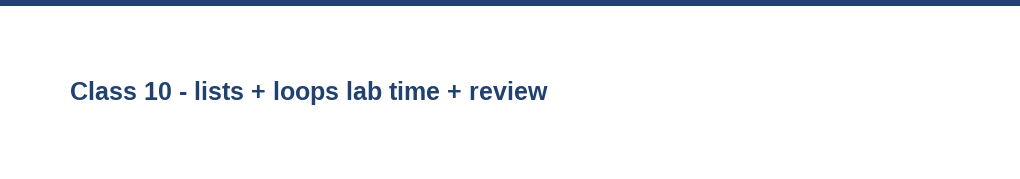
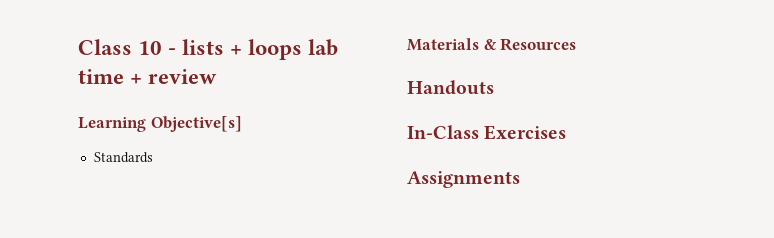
(548, 90) none -> [78,116,242,132] [93,152,153,163] [407,38,577,51] [407,80,494,95] [407,125,567,140] [407,171,520,188] // Learning Objective[s] // Standards // Materials & Resources // Handouts // In-Class Exercises // Assignments

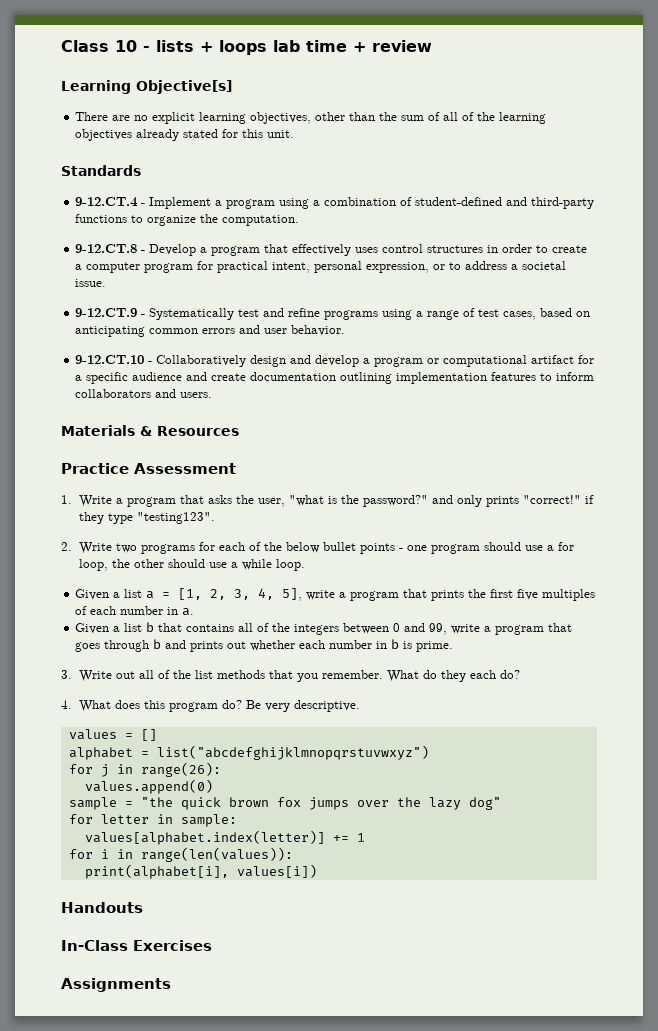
[93,152,153,163] [407,38,577,51] Standards // Materials & Resources -> [75,112,547,124] [75,129,295,141] [61,165,141,176] [75,197,595,209] [75,214,300,226] [75,244,588,256] [75,261,567,273] [75,279,107,287] [75,308,591,320] [75,325,346,337] [75,355,595,367] [75,372,595,384] [75,389,213,398] [61,425,239,436] [61,463,236,474] [61,495,594,507] [78,512,215,524] [61,542,574,554] [78,559,305,571] [75,588,596,601] [75,606,195,616] [75,622,573,635] [75,639,454,652] [61,670,520,682] [61,700,360,712] [68,729,157,741] [68,745,429,760] [68,762,221,777] [84,779,213,794] [68,797,501,810] [68,814,237,827] [84,830,365,845] [68,847,293,862] [84,864,317,879] There are no explicit learning objectives, other than the sum of all of the learning objectives already stated for this unit. // Standards // 9-12.CT.4 - Implement a program using a combination of student-defined and third-party functions to organize the computation. // 9-12.CT.8 - Develop a program that effectively uses control structures in order to create a computer program for practical intent, personal expression, or to address a societal issue. // 9-12.CT.9 - Systematically test and refine programs using a range of test cases, based on anticipating common errors and user behavior. // 9-12.CT.10 - Collaboratively design and develop a program or computational artifact for a specific audience and create documentation outlining implementation features to inform collaborators and users. // Materials & Resources // Practice Assessment // 1. Write a program that asks the user, "what is the password?" and only prints "correct!" if they type "testing123". // 2. Write two programs for each of the below bullet points - one program should use a for loop, the other should use a while loop. // Given a list a = [1, 2, 3, 4, 5], write a program that prints the first five multiples of each number in a. // Given a list b that contains all of the integers between 0 and 99, write a program that goes through b and prints out whether each number in b is prime. // 3. Write out all of the list methods that you remember. What do they each do? // 4. What does this program do? Be very descriptive. // values = [] // alphabet = list("abcdefghijklmnopqrstuvwxyz") // for j in range(26): // values.append(0) // sample = "the quick brown fox jumps over the lazy dog" // for letter in sample: // values[alphabet.index(letter)] += 1 // for i in range(len(values)): // print(alphabet[i], values[i])

